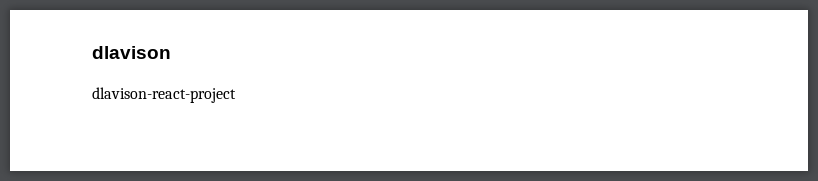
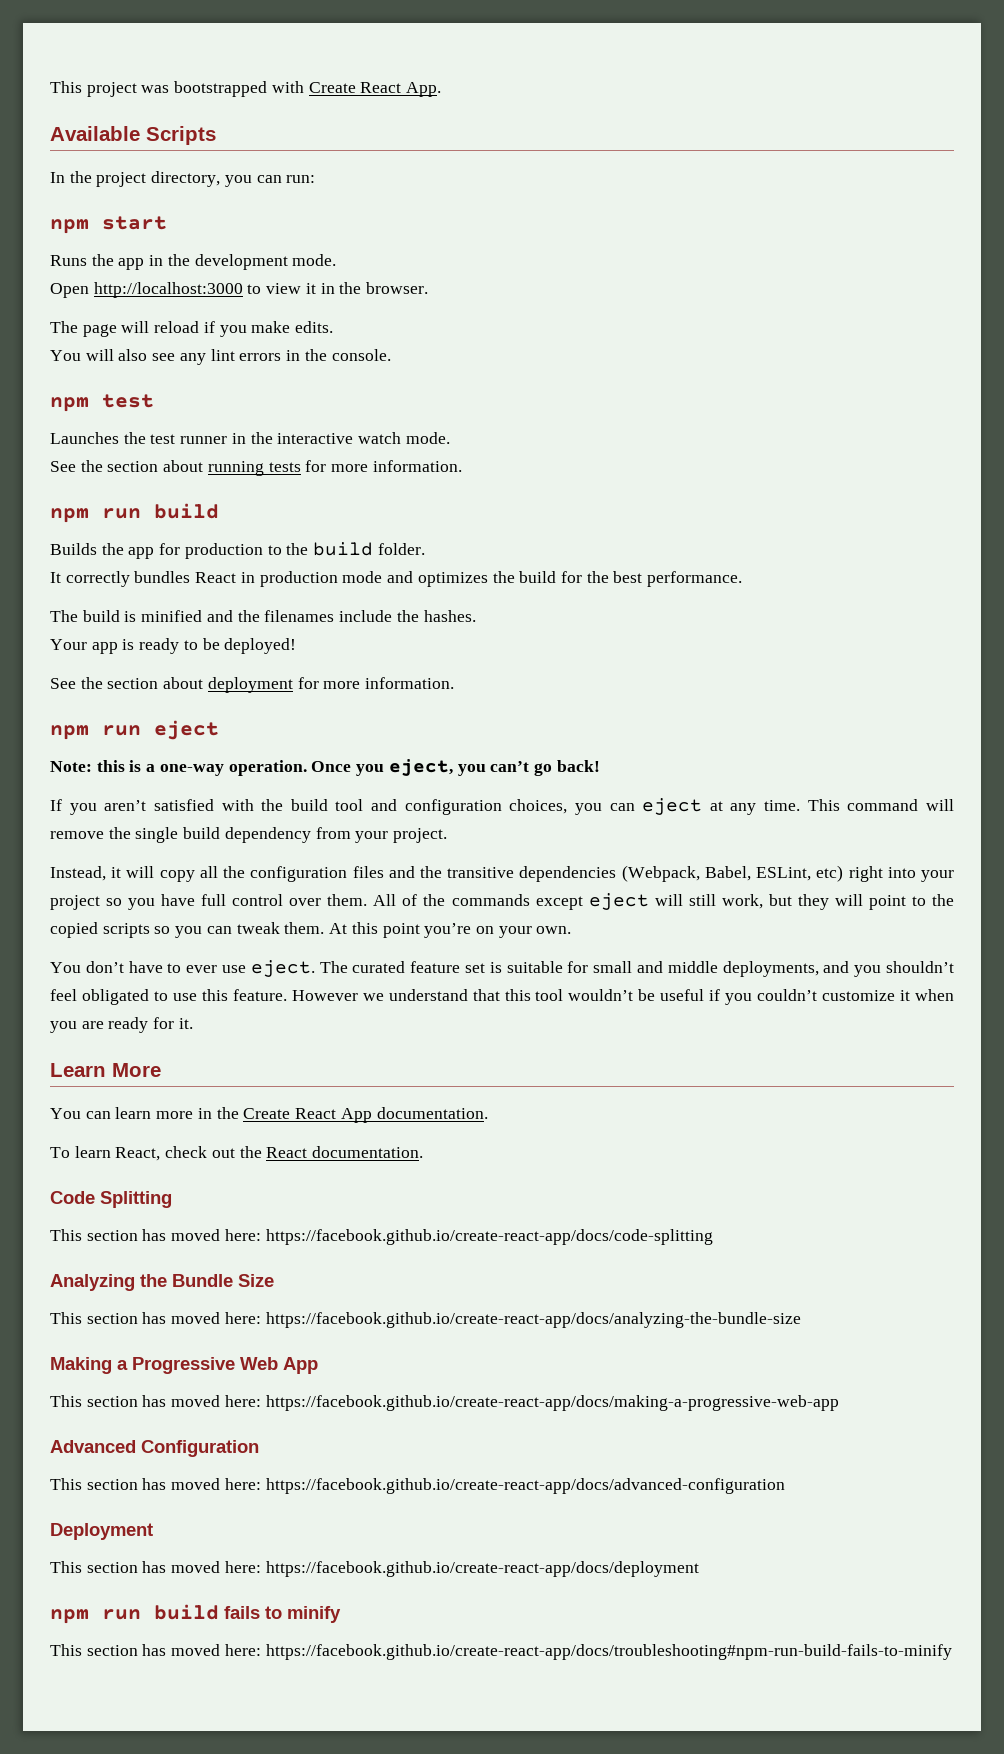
[92,46,171,59] [92,87,236,103] dlavison // dlavison-react-project -> [50,81,442,97] [50,126,216,145] [50,171,316,187] [50,216,167,234] [50,254,337,270] [50,282,429,298] [50,321,334,337] [50,349,391,365] [50,394,154,412] [50,432,450,444] [50,460,462,476] [50,503,219,523] [50,542,425,559] [50,571,743,587] [50,610,476,622] [50,638,297,654] [50,677,455,693] [50,720,219,740] [50,759,600,776] [50,798,955,815] [50,827,448,843] [50,865,954,882] [50,893,954,910] [50,922,572,938] [50,960,954,977] [50,989,955,1005] [50,1017,193,1033] [50,1063,161,1077] [50,1107,488,1123] [50,1146,424,1161] [50,1191,172,1208] [50,1229,713,1245] [50,1274,274,1291] [50,1312,801,1328] [50,1357,318,1374] [50,1395,839,1411] [50,1440,259,1457] [50,1478,785,1494] [50,1523,153,1540] [50,1561,699,1577] [50,1604,341,1624] [50,1644,952,1660] This project was bootstrapped with Create React App. // Available Scripts // In the project directory, you can run: // npm start // Runs the app in the development mode. // Open http://localhost:3000 to view it in the browser. // The page will reload if you make edits. // You will also see any lint errors in the console. // npm test // Launches the test runner in the interactive watch mode. // See the section about running tests for more information. // npm run build // Builds the app for production to the build folder. // It correctly bundles React in production mode and optimizes the build for the best performance. // The build is minified and the filenames include the hashes. // Your app is ready to be deployed! // See the section about deployment for more information. // npm run eject // Note: this is a one-way operation. Once you eject, you can’t go back! // If you aren’t satisfied with the build tool and configuration choices, you can eject at any time. This command will remove the single build dependency from your project. // Instead, it will copy all the configuration files and the transitive dependencies (Webpack, Babel, ESLint, etc) right into your project so you have full control over them. All of the commands except eject will still work, but they will point to the copied scripts so you can tweak them. At this point you’re on your own. // You don’t have to ever use eject. The curated feature set is suitable for small and middle deployments, and you shouldn’t feel obligated to use this feature. However we understand that this tool wouldn’t be useful if you couldn’t customize it when you are ready for it. // Learn More // You can learn more in the Create React App documentation. // To learn React, check out the React documentation. // Code Splitting // This section has moved here: https://facebook.github.io/create-react-app/docs/code-splitting // Analyzing the Bundle Size // This section has moved here: https://facebook.github.io/create-react-app/docs/analyzing-the-bundle-size // Making a Progressive Web App // This section has moved here: https://facebook.github.io/create-react-app/docs/making-a-progressive-web-app // Advanced Configuration // This section has moved here: https://facebook.github.io/create-react-app/docs/advanced-configuration // Deployment // This section has moved here: https://facebook.github.io/create-react-app/docs/deployment // npm run build fails to minify // This section has moved here: https://facebook.github.io/create-react-app/docs/troubleshooting#npm-run-build-fails-to-minify

